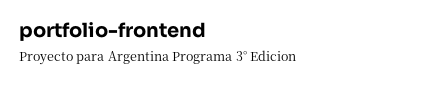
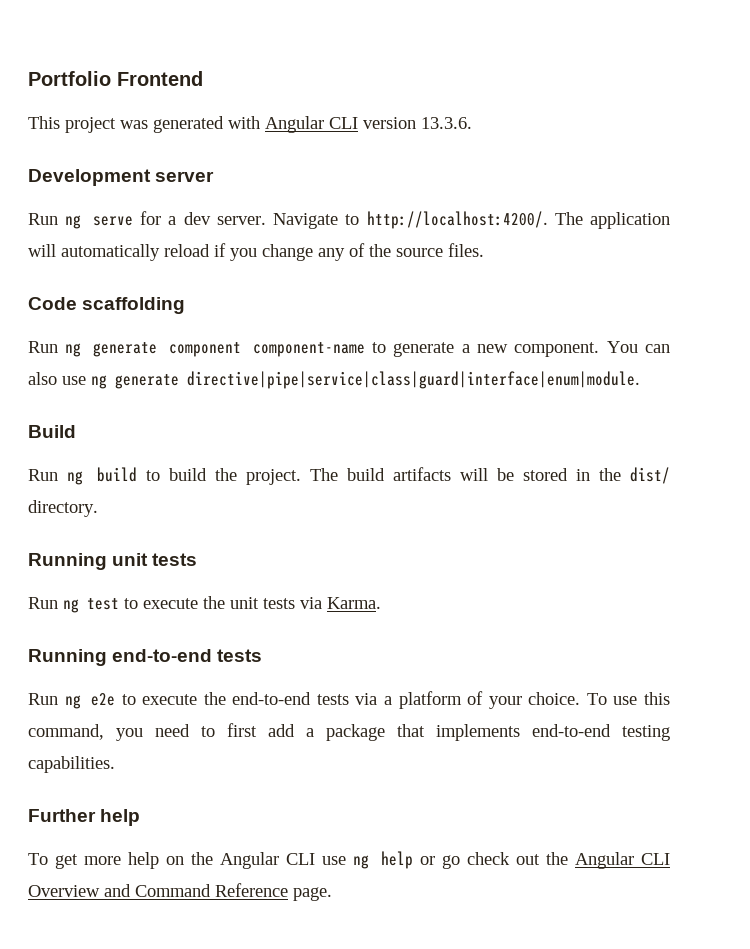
[19,22,206,41] [19,50,296,65] portfolio-frontend // Proyecto para Argentina Programa 3° Edicion -> [28,71,203,86] [28,116,472,133] [28,169,215,186] [28,211,671,229] [28,243,484,261] [28,297,186,314] [28,341,670,357] [28,371,640,389] [28,425,76,438] [28,467,670,485] [28,500,98,517] [28,553,198,570] [28,596,381,613] [28,649,263,666] [28,691,670,709] [28,723,670,741] [28,756,115,773] [28,809,141,826] [28,851,670,869] [28,883,332,901] Portfolio Frontend // This project was generated with Angular CLI version 13.3.6. // Development server // Run ng serve for a dev server. Navigate to http://localhost:4200/. The application will automatically reload if you change any of the source files. // Code scaffolding // Run ng generate component component-name to generate a new component. You can also use ng generate directive|pipe|service|class|guard|interface|enum|module. // Build // Run ng build to build the project. The build artifacts will be stored in the dist/ directory. // Running unit tests // Run ng test to execute the unit tests via Karma. // Running end-to-end tests // Run ng e2e to execute the end-to-end tests via a platform of your choice. To use this command, you need to first add a package that implements end-to-end testing capabilities. // Further help // To get more help on the Angular CLI use ng help or go check out the Angular CLI Overview and Command Reference page.

